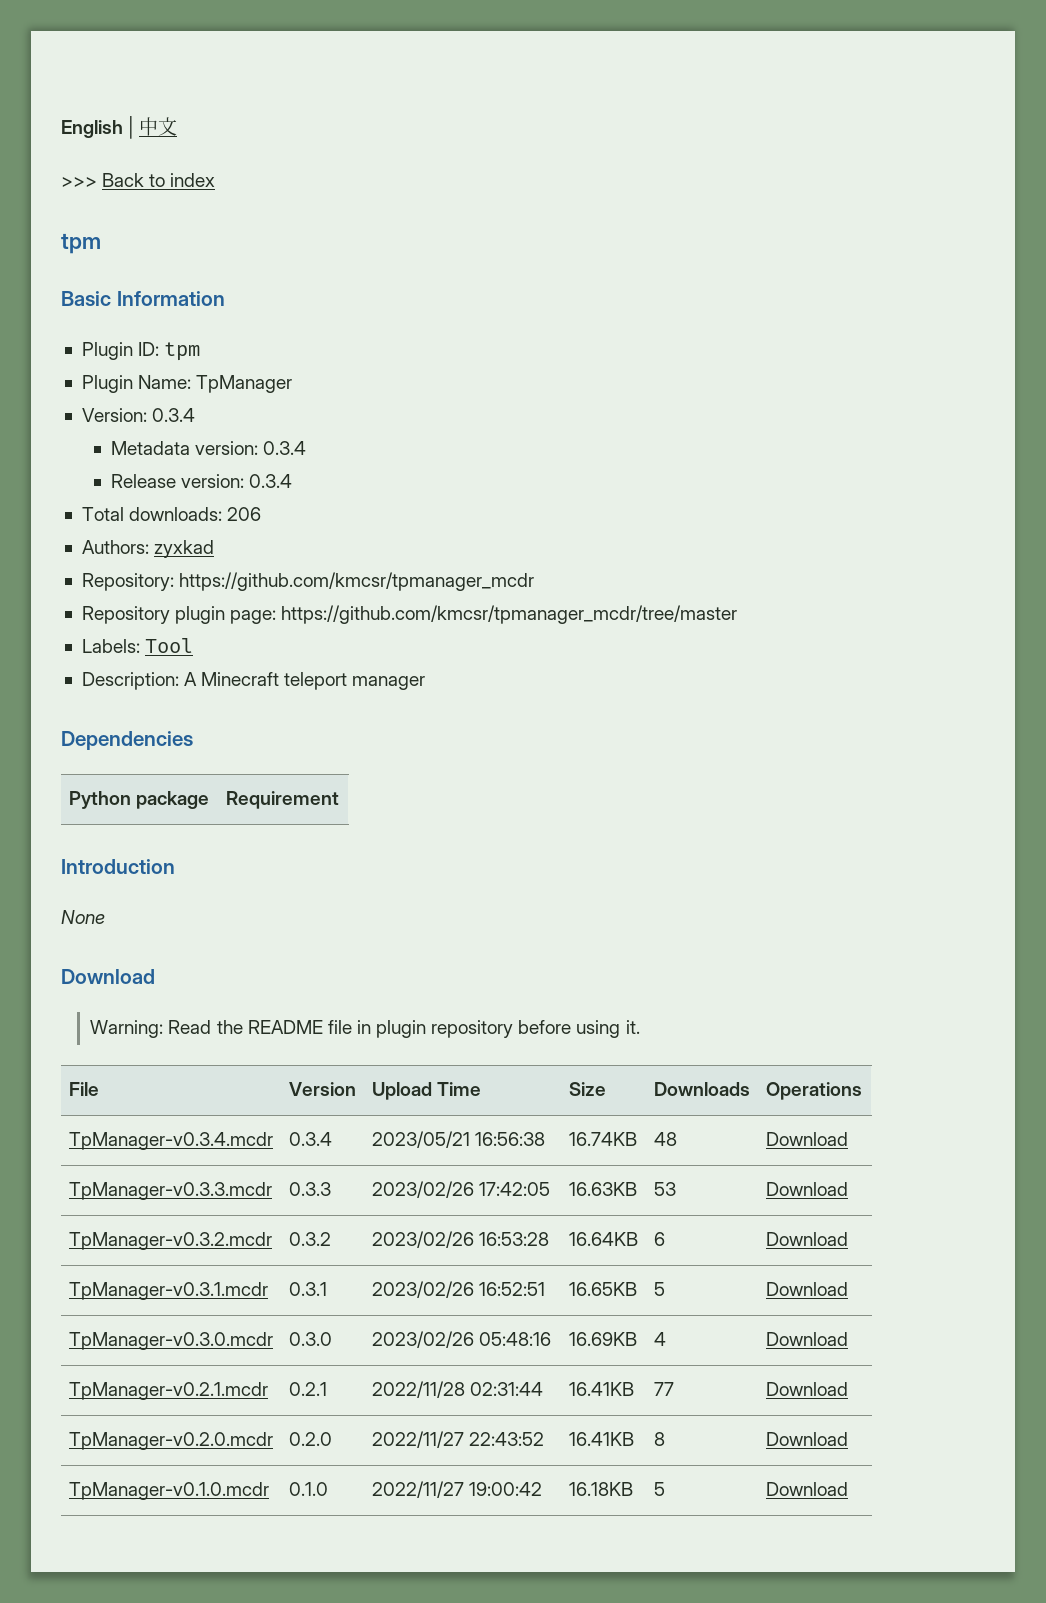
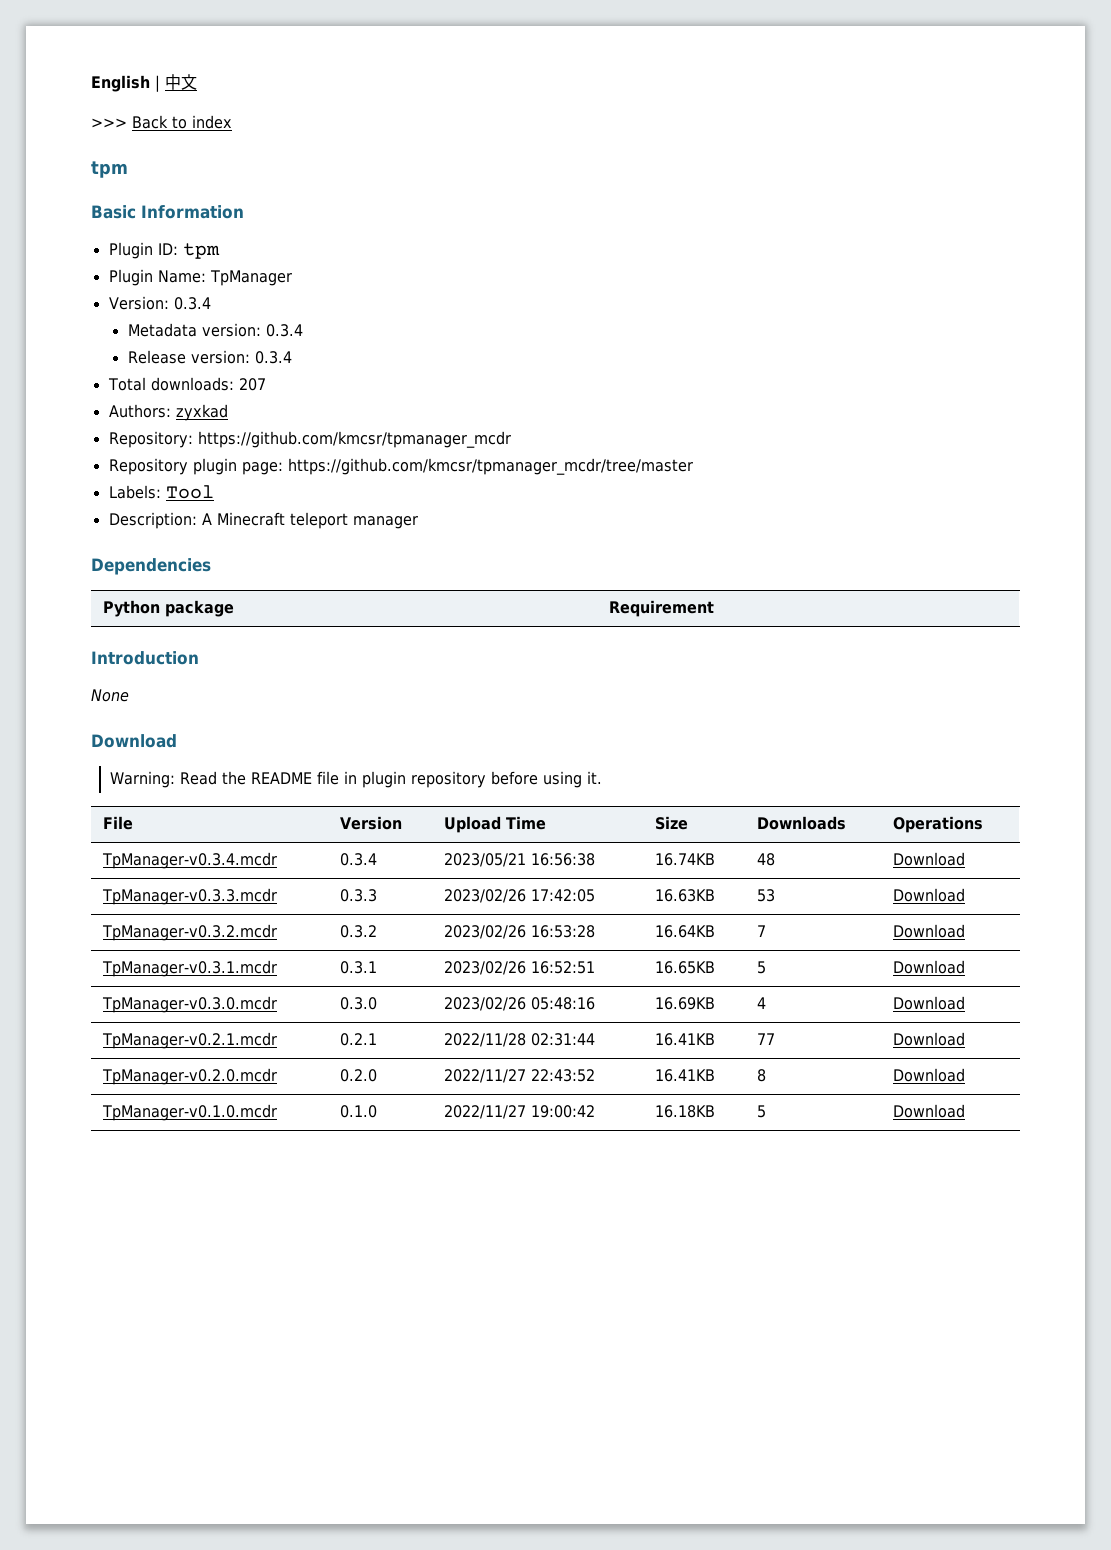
[227,507,262,521] 206 -> [238,378,266,391] 207
[653,1232,665,1246] 6 -> [757,925,767,937] 7

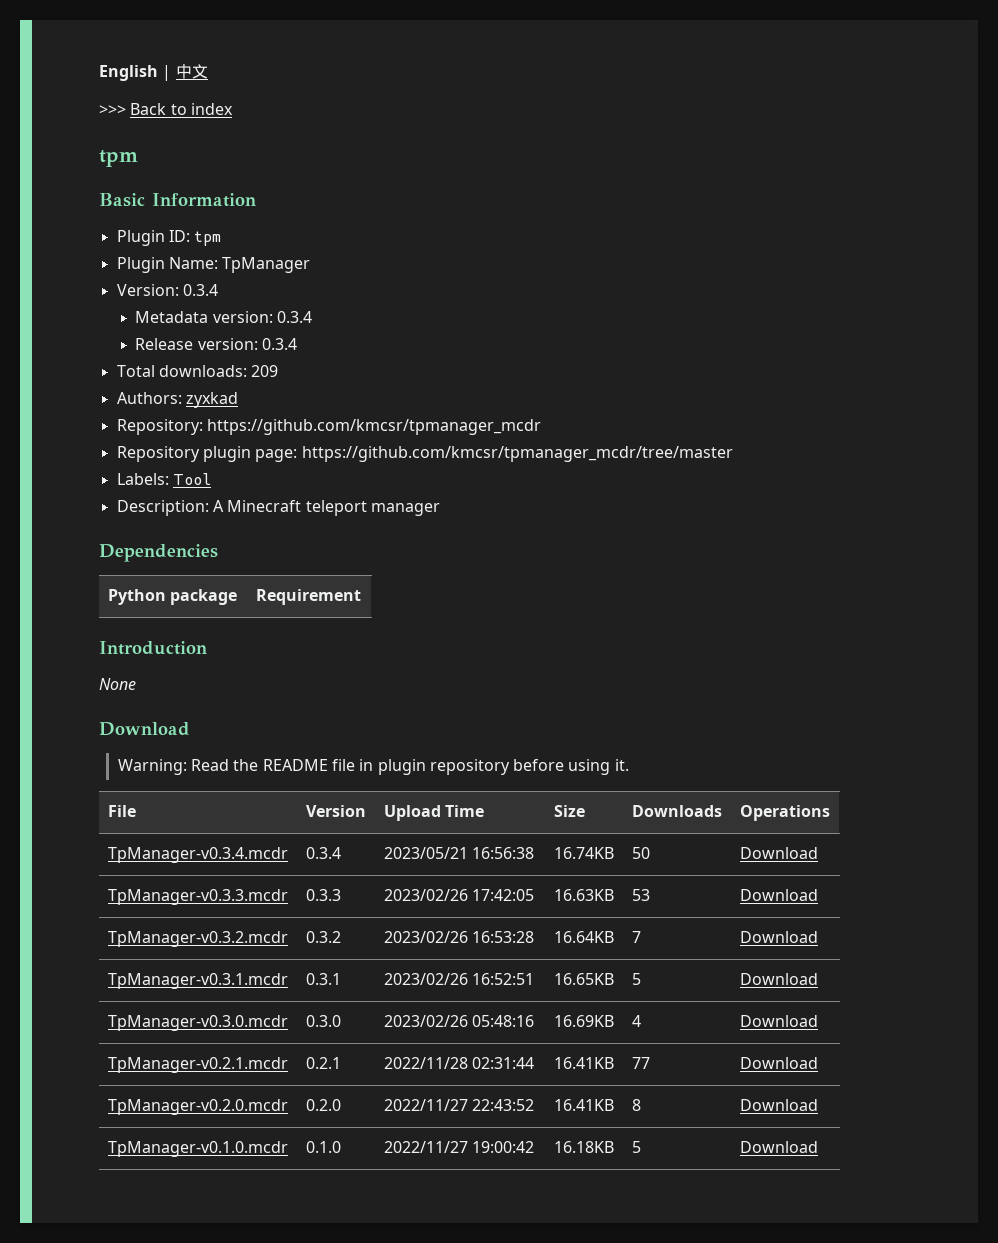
[238,378,266,391] 207 -> [251,365,279,377] 209
[757,853,776,866] 48 -> [631,847,650,859] 50

